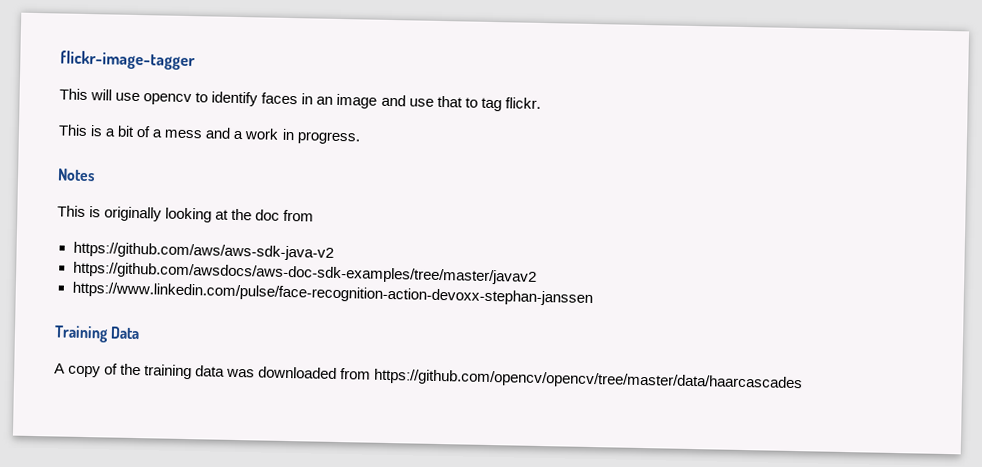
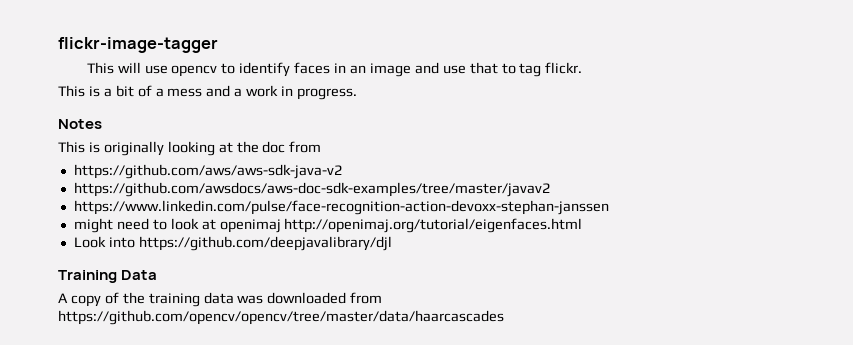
(593, 294) none -> [73,218,583,233] [73,236,392,251] // might need to look at openimaj http://openimaj.org/tutorial/eigenfaces.html // Look into https://github.com/deepjavalibrary/djl

